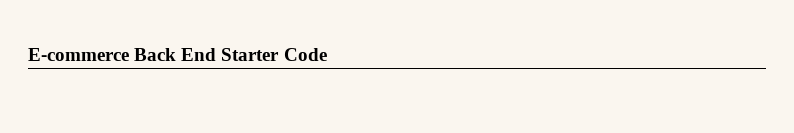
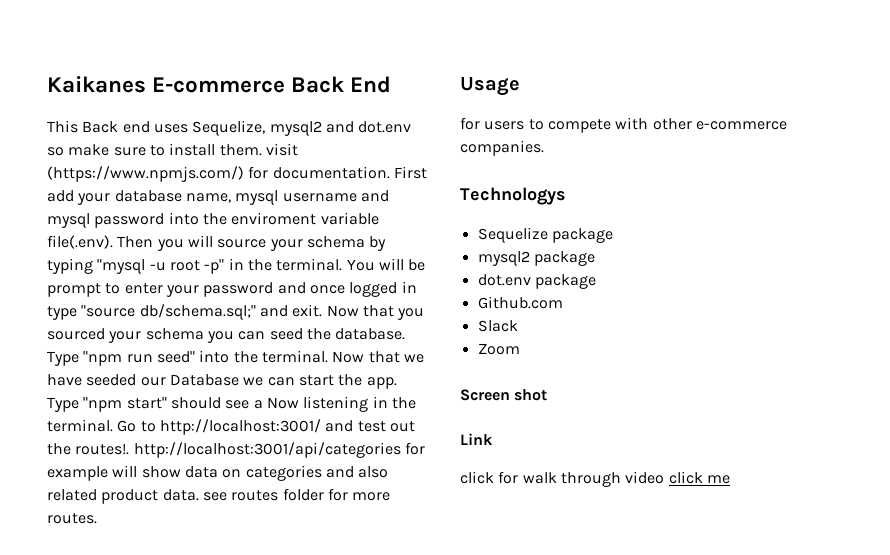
(28, 54) none -> [47,76,146,93] Kaikanes
[221,48,327,61] Starter Code -> [47,120,412,136] [47,143,298,156] [47,166,427,182] [47,190,389,205] [47,212,379,228] [47,235,387,251] [47,258,426,274] [47,281,417,297] [47,304,425,320] [47,328,406,343] [47,350,424,366] [47,374,397,389] [47,396,416,412] [47,419,415,435] [47,442,425,458] [47,465,389,481] [47,488,391,504] [47,513,97,524] [460,77,520,96] [460,117,787,133] [460,140,544,156] [460,187,566,205] [477,227,613,243] [477,251,595,266] [477,274,596,289] [477,296,563,309] [477,320,518,332] [477,343,520,355] [460,389,548,401] [460,433,493,445] [460,471,730,487] // This Back end uses Sequelize, mysql2 and dot.env so make sure to install them. visit (https://www.npmjs.com/) for documentation. First add your database name, mysql username and mysql password into the enviroment variable file(.env). Then you will source your schema by typing "mysql -u root -p" in the terminal. You will be prompt to enter your password and once logged in type "source db/schema.sql;" and exit. Now that you sourced your schema you can seed the database. Type "npm run seed" into the terminal. Now that we have seeded our Database we can start the app. Type "npm start" should see a Now listening in the terminal. Go to http://localhost:3001/ and test out the routes!. http://localhost:3001/api/categories for example will show data on categories and also related product data. see routes folder for more routes. // Usage // for users to compete with other e-commerce companies. // Technologys // Sequelize package // mysql2 package // dot.env package // Github.com // Slack // Zoom // Screen shot // Link // click for walk through video click me

